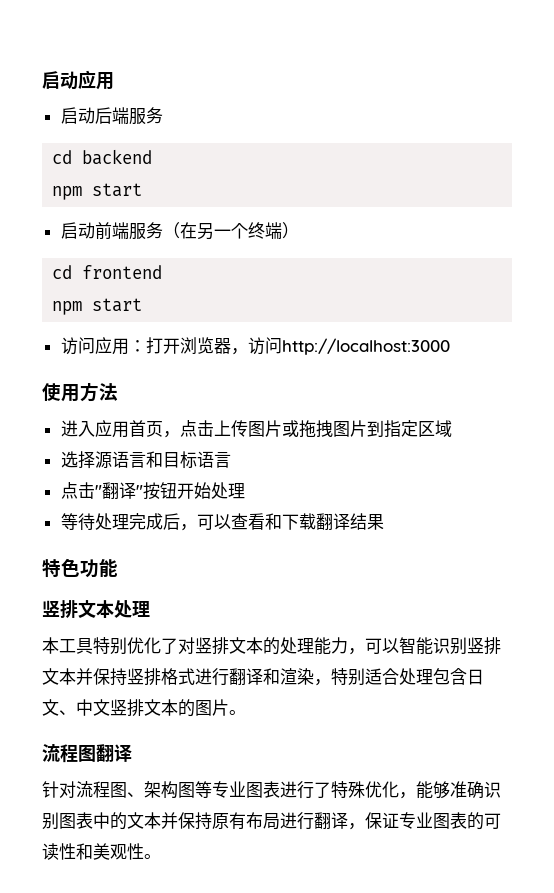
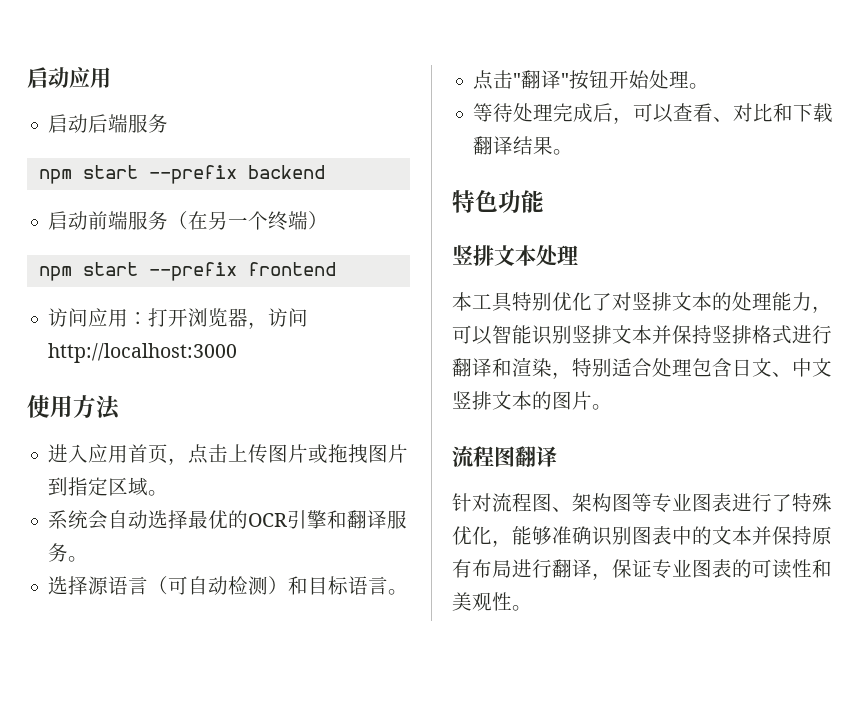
[52,149,153,165] [52,183,143,200] // cd backend // npm start -> [38,165,325,184] // npm start --prefix backend
[52,265,163,279] [52,298,143,315] // cd frontend // npm start -> [38,262,336,281] // npm start --prefix frontend
(452, 428) none -> [148,490,169,496] [48,510,408,530] [48,543,89,562] 。 // 系统会自动选择最优的OCR引擎和翻译服务。
(146, 460) none -> [148,576,289,595] （可自动检测）
(231, 460) none -> [388,589,409,595] 。
(245, 491) none -> [689,83,710,89] 。
(265, 521) none -> [713,103,774,122] 、对比
(384, 522) none -> [553,149,574,155] 。

